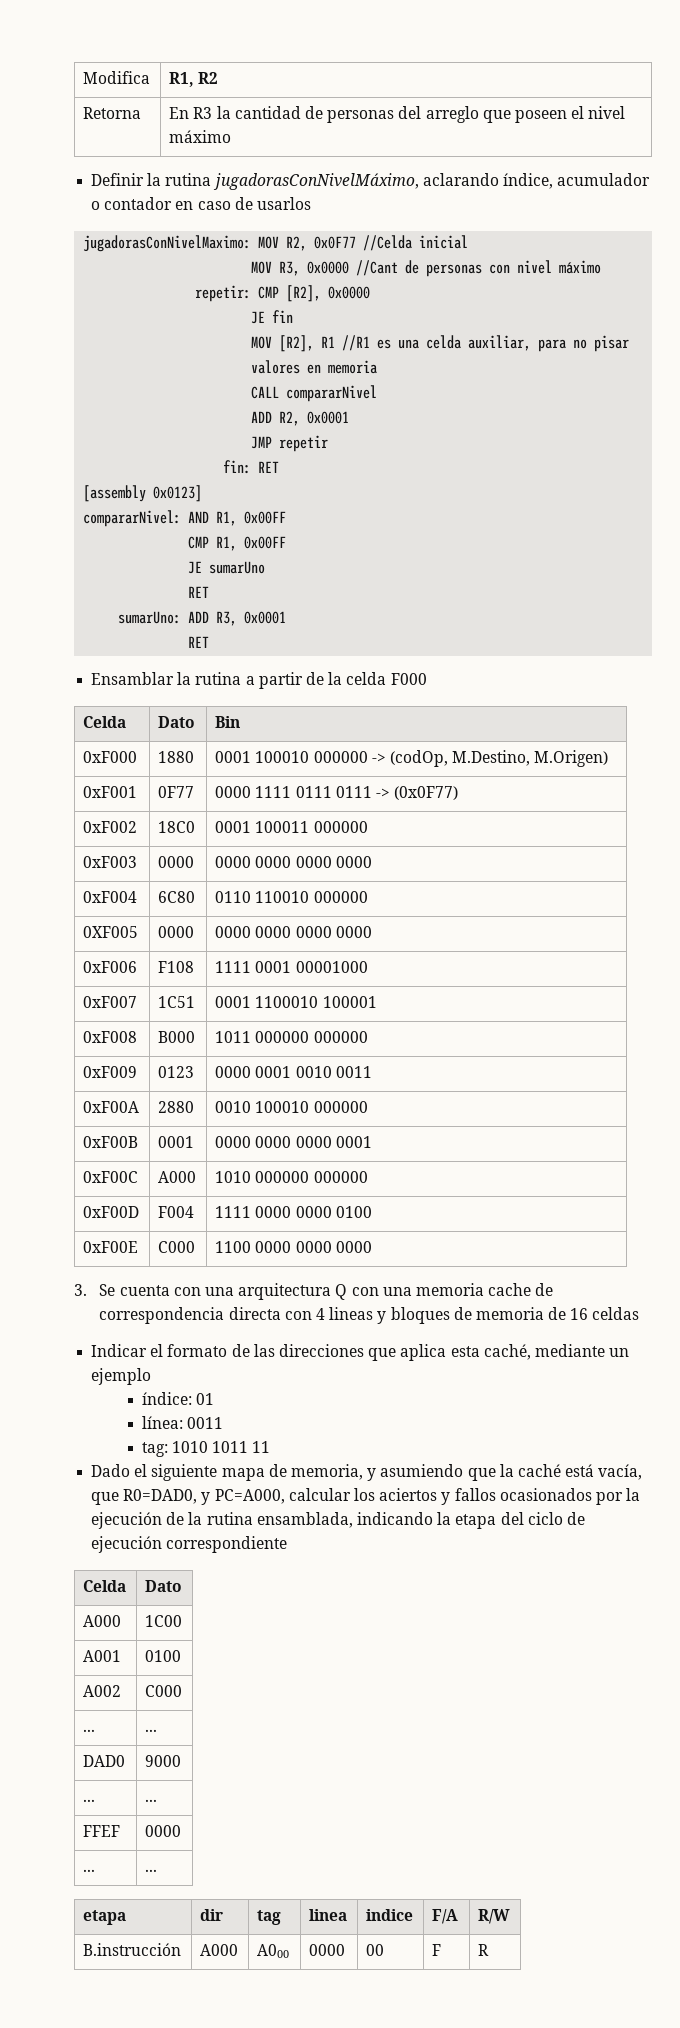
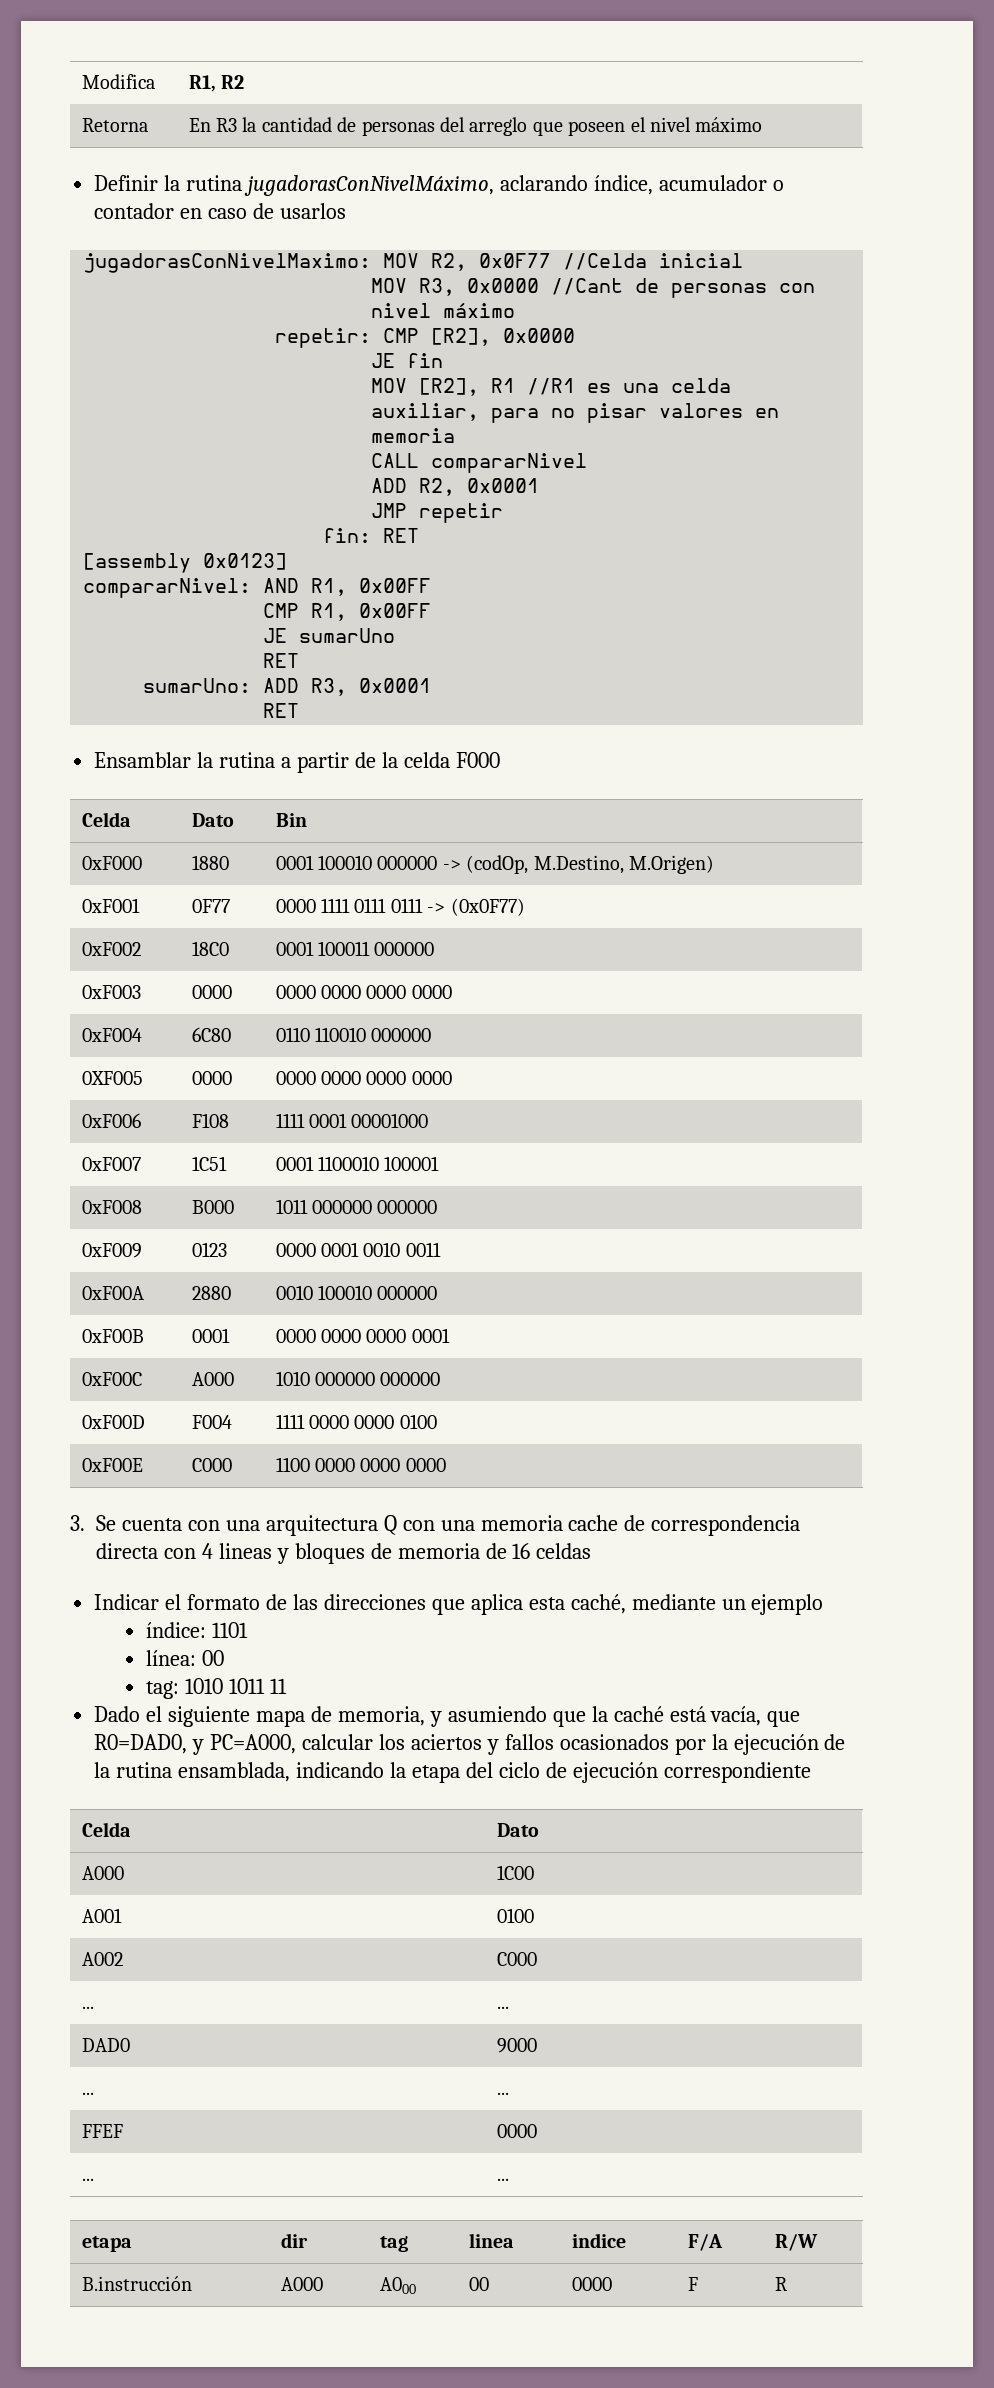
[196,1393,215,1405] 01 -> [211,1622,248,1638] 1101
[187,1417,224,1429] 0011 -> [201,1650,224,1666] 00
[309,1944,346,1956] [366,1944,385,1956] | 0000 | 00 -> [468,2277,489,2291] [571,2277,612,2291] | 00 | 0000

